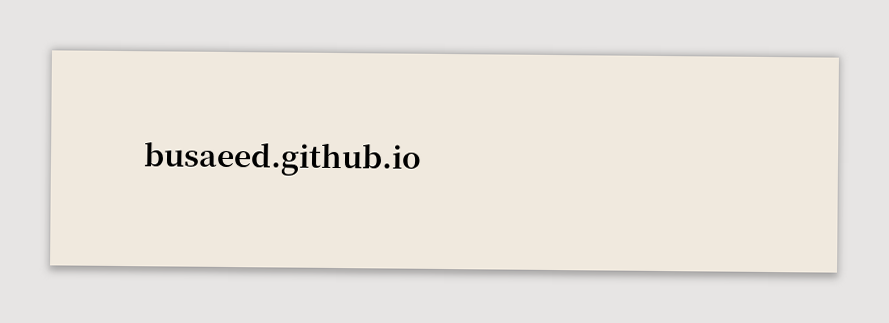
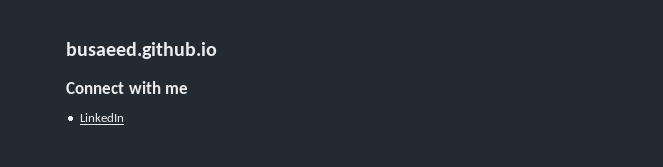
(422, 159) none -> [66,81,189,94] [79,113,124,122] // Connect with me // LinkedIn

